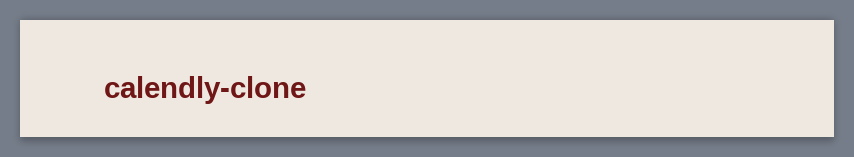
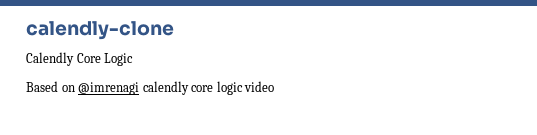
(306, 90) none -> [26,52,134,66] [26,81,275,95] // Calendly Core Logic // Based on @imrenagi calendly core logic video

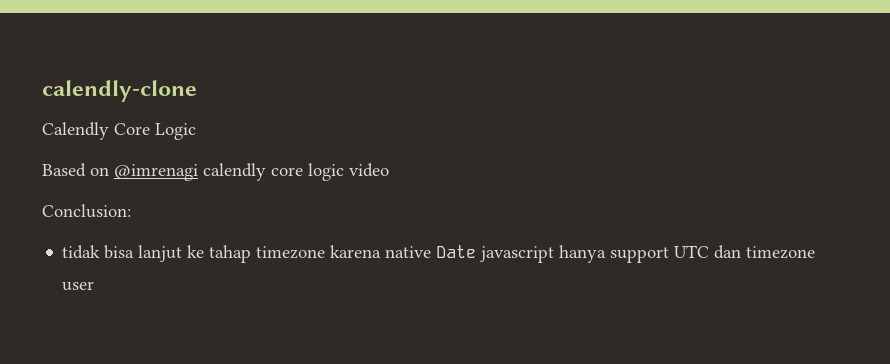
(275, 86) none -> [42,204,131,218] [62,245,816,263] [62,281,95,291] // Conclusion: // tidak bisa lanjut ke tahap timezone karena native Date javascript hanya support UTC dan timezone user

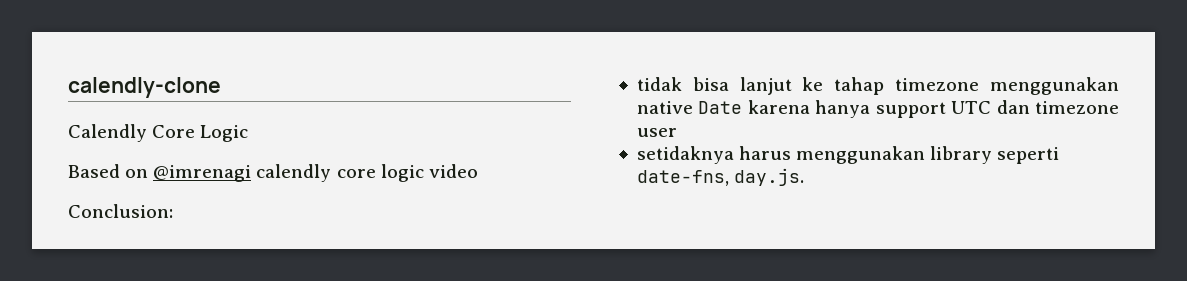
[330,245,382,258] karena -> [990,77,1119,95] menggunakan
[480,246,555,263] javascript -> [747,100,810,114] karena
(95, 286) none -> [636,146,1060,164] [636,168,805,186] // setidaknya harus menggunakan library seperti date-fns, day.js.

